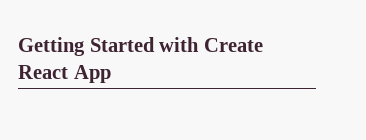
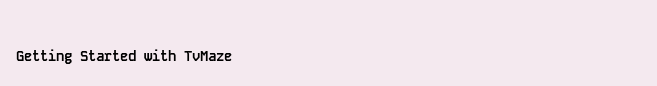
[203,38,263,52] [18,65,111,83] Create React App -> [184,51,232,61] TvMaze

